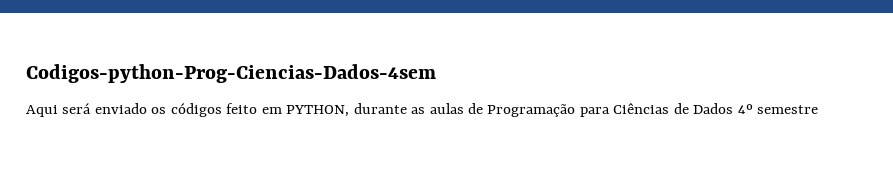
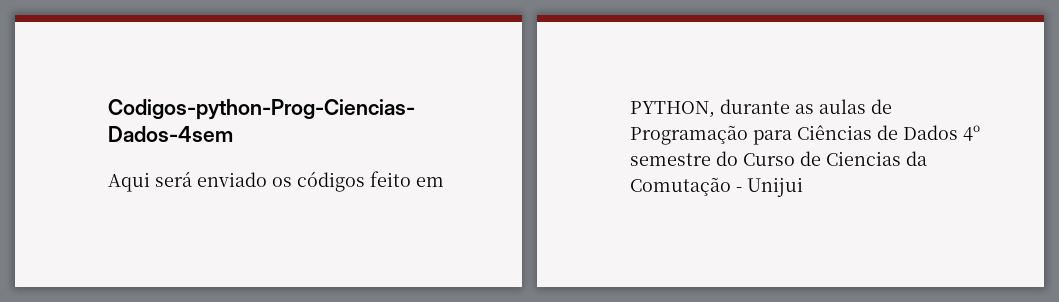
(819, 109) none -> [716,151,927,166] [630,177,803,197] do Curso de Ciencias da Comutação - Unijui

